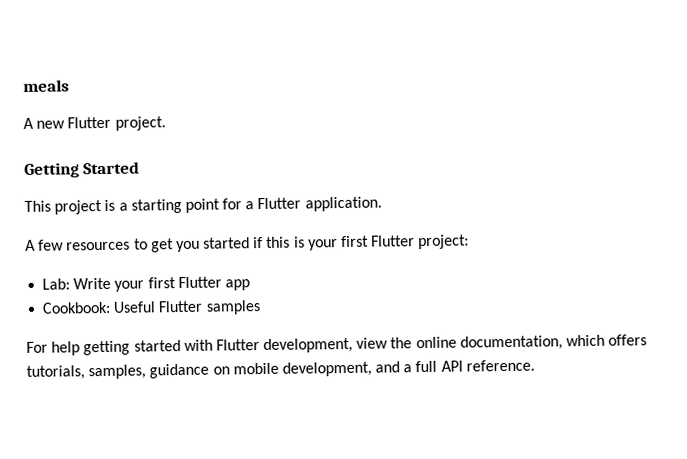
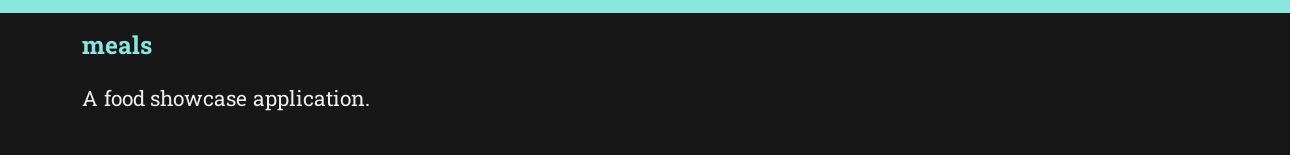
[36,116,166,131] [24,161,141,178] [24,196,382,215] [25,234,470,253] [42,276,250,292] [42,300,261,315] [26,334,648,356] [26,359,535,380] new Flutter project. // Getting Started // This project is a starting point for a Flutter application. // A few resources to get you started if this is your first Flutter project: // Lab: Write your first Flutter app // Cookbook: Useful Flutter samples // For help getting started with Flutter development, view the online documentation, which offers tutorials, samples, guidance on mobile development, and a full API reference. -> [103,89,371,111] food showcase application.

